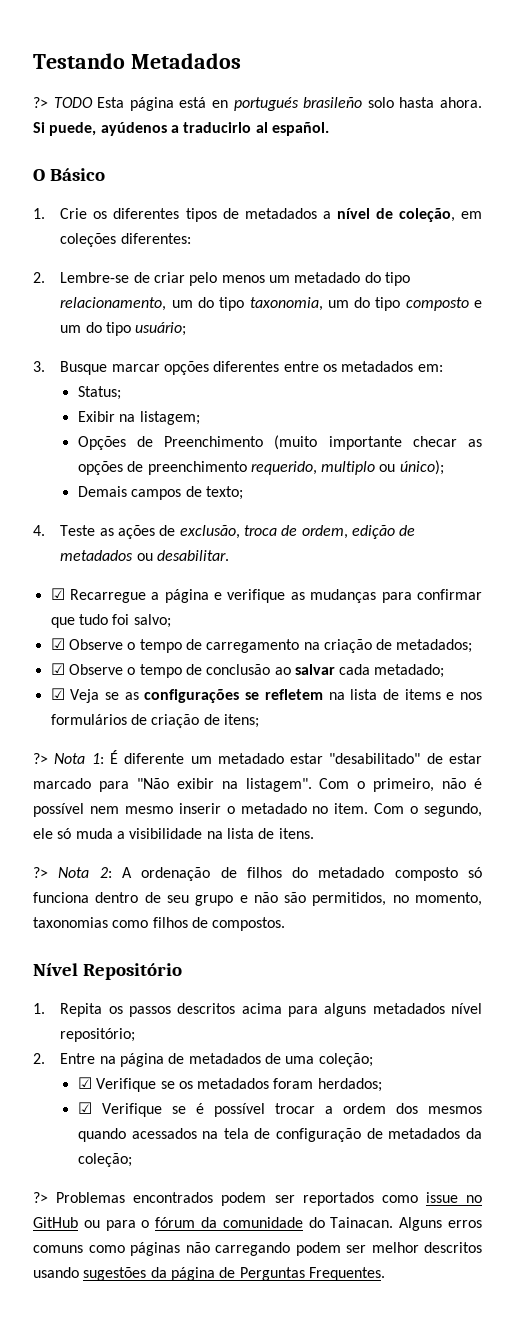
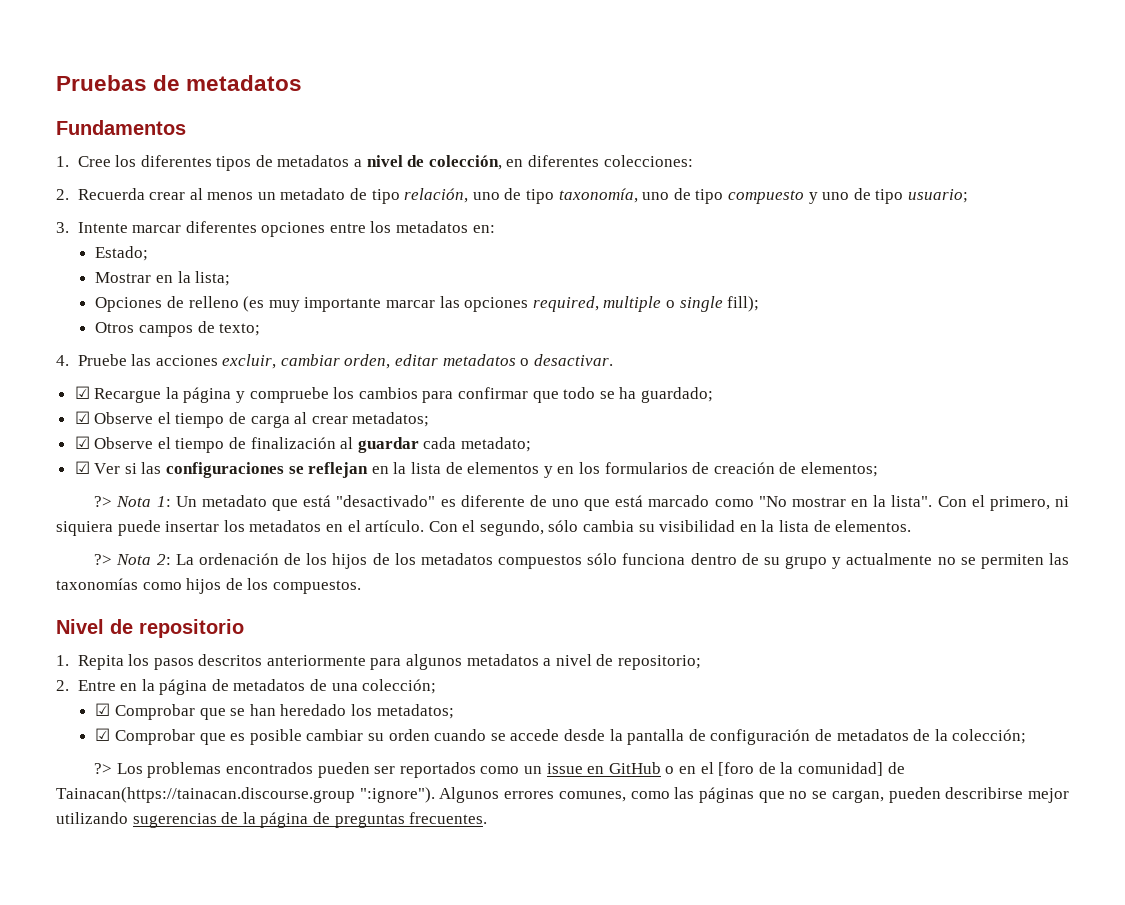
[33,53,241,69] [33,97,483,111] [33,122,329,136] [33,168,106,181] [33,208,108,219] Testando Metadados // ?> TODO Esta página está en portugués brasileño solo hasta ahora. Si puede, ayúdenos a traducirlo al español. // O Básico // 1. Crie os -> [56,75,303,91] [56,120,186,135] [56,155,137,167] Pruebas de metadatos // Fundamentos // 1. Cree los
[244,208,483,222] [60,233,191,247] [33,272,410,286] [60,297,483,311] [60,322,187,336] [33,361,443,375] [77,386,121,400] [77,411,200,425] [77,435,482,450] [77,460,444,475] [77,486,243,500] [33,525,416,539] [60,550,229,561] [50,588,482,603] [50,614,171,628] [50,638,473,653] [50,663,445,678] [50,688,482,703] [50,714,259,728] [33,750,483,764] [33,778,482,792] [33,803,482,817] [33,828,314,839] metadados a nível de coleção, em coleções diferentes: // 2. Lembre-se de criar pelo menos um metadado do tipo relacionamento, um do tipo taxonomia, um do tipo composto e um do tipo usuário; // 3. Busque marcar opções diferentes entre os metadados em: // Status; // Exibir na listagem; // Opções de Preenchimento (muito importante checar as opções de preenchimento requerido, multiplo ou único); // Demais campos de texto; // 4. Teste as ações de exclusão, troca de ordem, edição de metadados ou desabilitar. // ☑ Recarregue a página e verifique as mudanças para confirmar que tudo foi salvo; // ☑ Observe o tempo de carregamento na criação de metadados; // ☑ Observe o tempo de conclusão ao salvar cada metadado; // ☑ Veja se as configurações se refletem na lista de items e nos formulários de criação de itens; // ?> Nota 1: É diferente um metadado estar "desabilitado" de estar marcado para "Não exibir na listagem". Com o primeiro, não é possível nem mesmo inserir o metadado no item. Com o segundo, ele só muda a visibilidade na lista de itens. -> [277,155,693,170] [56,188,968,204] [56,221,495,237] [95,246,149,261] [95,271,231,286] [95,296,760,312] [95,321,261,337] [56,354,613,369] [74,386,713,403] [74,411,430,428] [74,436,532,453] [74,461,878,478] [94,495,1069,511] [56,520,912,536] metadatos a nivel de colección, en diferentes colecciones: // 2. Recuerda crear al menos un metadato de tipo relación, uno de tipo taxonomía, uno de tipo compuesto y uno de tipo usuario; // 3. Intente marcar diferentes opciones entre los metadatos en: // Estado; // Mostrar en la lista; // Opciones de relleno (es muy importante marcar las opciones required, multiple o single fill); // Otros campos de texto; // 4. Pruebe las acciones excluir, cambiar orden, editar metadatos o desactivar. // ☑ Recargue la página y compruebe los cambios para confirmar que todo se ha guardado; // ☑ Observe el tiempo de carga al crear metadatos; // ☑ Observe el tiempo de finalización al guardar cada metadato; // ☑ Ver si las configuraciones se reflejan en la lista de elementos y en los formularios de creación de elementos; // ?> Nota 1: Un metadato que está "desactivado" es diferente de uno que está marcado como "No mostrar en la lista". Con el primero, ni siquiera puede insertar los metadatos en el artículo. Con el segundo, sólo cambia su visibilidad en la lista de elementos.
[121,867,483,881] [33,892,483,906] [33,917,286,931] [33,963,183,980] [33,1003,483,1017] [60,1028,136,1042] [33,1053,373,1067] [77,1077,382,1092] [77,1102,483,1117] [77,1128,482,1142] [77,1153,132,1167] [33,1192,482,1206] [33,1217,483,1231] [33,1242,482,1256] [33,1267,385,1281] A ordenação de filhos do metadado composto só funciona dentro de seu grupo e não são permitidos, no momento, taxonomias como filhos de compostos. // Nível Repositório // 1. Repita os passos descritos acima para alguns metadados nível repositório; // 2. Entre na página de metadados de uma coleção; // ☑ Verifique se os metadados foram herdados; // ☑ Verifique se é possível trocar a ordem dos mesmos quando acessados na tela de configuração de metadados da coleção; // ?> Problemas encontrados podem ser reportados como issue no GitHub ou para o fórum da comunidade do Tainacan. Alguns erros comuns como páginas não carregando podem ser melhor descritos usando sugestões da página de Perguntas Frequentes. -> [175,553,1070,569] [56,578,361,594] [56,619,244,638] [56,654,701,670] [56,679,437,695] [95,703,454,720] [95,728,1027,745] [94,762,905,778] [56,787,1069,803] [56,812,488,828] La ordenación de los hijos de los metadatos compuestos sólo funciona dentro de su grupo y actualmente no se permiten las taxonomías como hijos de los compuestos. // Nivel de repositorio // 1. Repita los pasos descritos anteriormente para algunos metadatos a nivel de repositorio; // 2. Entre en la página de metadatos de una colección; // ☑ Comprobar que se han heredado los metadatos; // ☑ Comprobar que es posible cambiar su orden cuando se accede desde la pantalla de configuración de metadatos de la colección; // ?> Los problemas encontrados pueden ser reportados como un issue en GitHub o en el [foro de la comunidad] de Tainacan(https://tainacan.discourse.group ":ignore"). Algunos errores comunes, como las páginas que no se cargan, pueden describirse mejor utilizando sugerencias de la página de preguntas frecuentes.

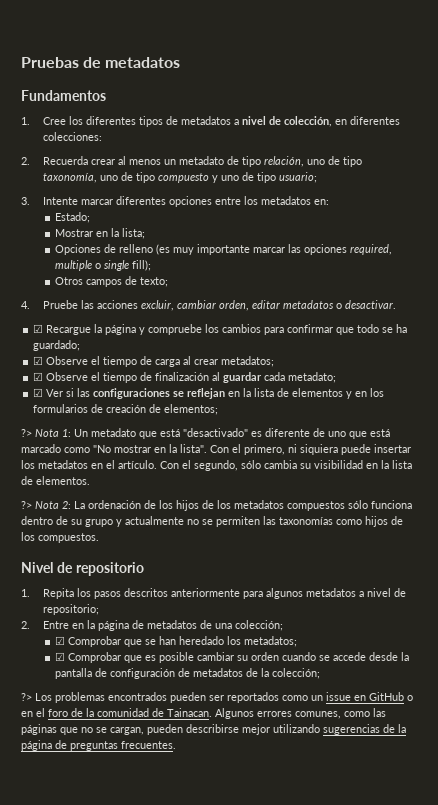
[718,762,905,776] [56,787,435,803] [foro de la comunidad] de Tainacan(https://tainacan.discourse.group ":ignore"). -> [48,708,212,717] foro de la comunidad de Tainacan.

